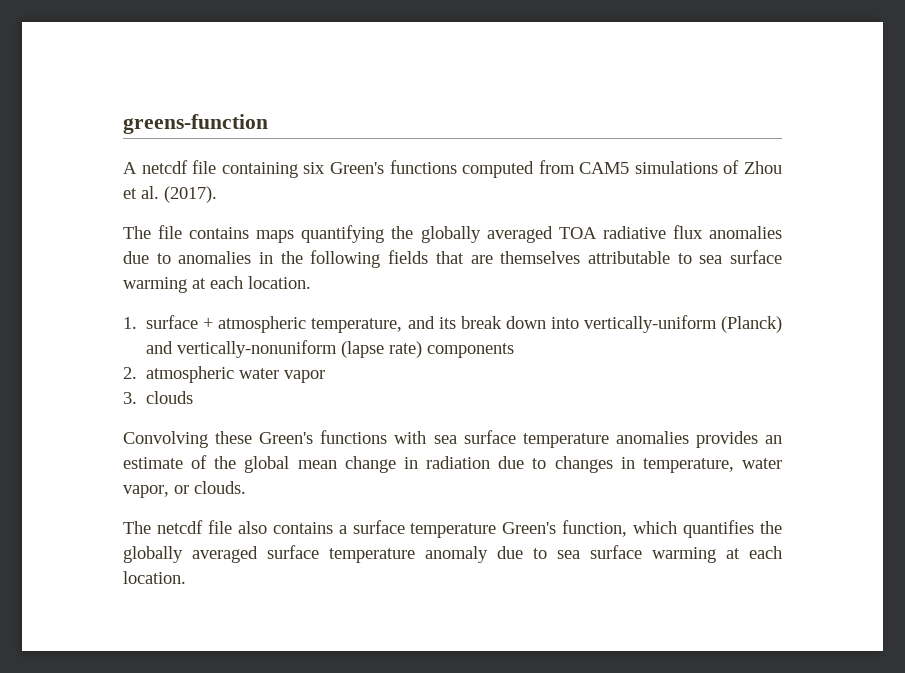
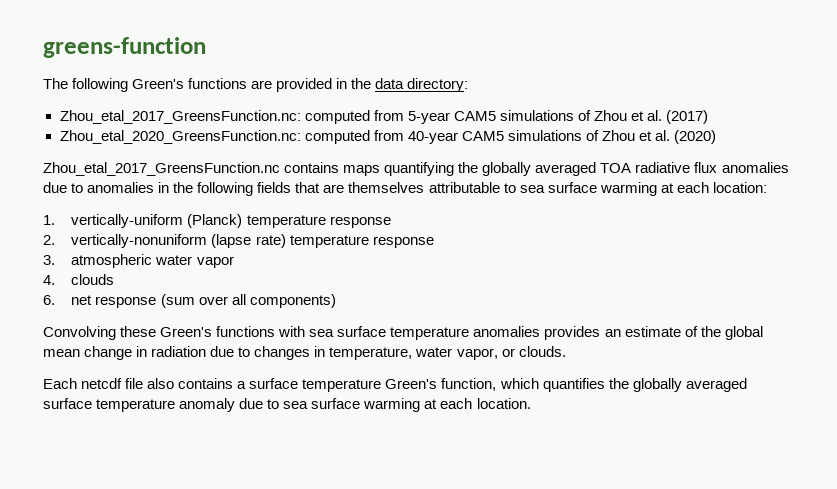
[123,160,782,178] [123,186,217,203] [123,225,183,239] A netcdf file containing six Green's functions computed from CAM5 simulations of Zhou et al. (2017). // The file -> [43,78,469,92] [59,110,708,124] [59,130,716,144] [43,162,280,176] The following Green's functions are provided in the data directory: // Zhou_etal_2017_GreensFunction.nc: computed from 5-year CAM5 simulations of Zhou et al. (2017) // Zhou_etal_2020_GreensFunction.nc: computed from 40-year CAM5 simulations of Zhou et al. (2020) // Zhou_etal_2017_GreensFunction.nc
[248,276,311,289] location. -> [712,182,767,193] location:
[146,315,782,333] [146,340,515,358] [123,367,137,379] surface + atmospheric temperature, and its break down into vertically-uniform (Planck) and vertically-nonuniform (lapse rate) components // 2. -> [71,214,391,228] [43,234,434,248] [43,255,55,265] vertically-uniform (Planck) temperature response // 2. vertically-nonuniform (lapse rate) temperature response // 3.
[123,392,137,404] 3. -> [43,275,55,285] 4.
(194, 397) none -> [43,294,336,308] // 6. net response (sum over all components)
[123,521,151,534] The -> [43,378,77,389] Each

